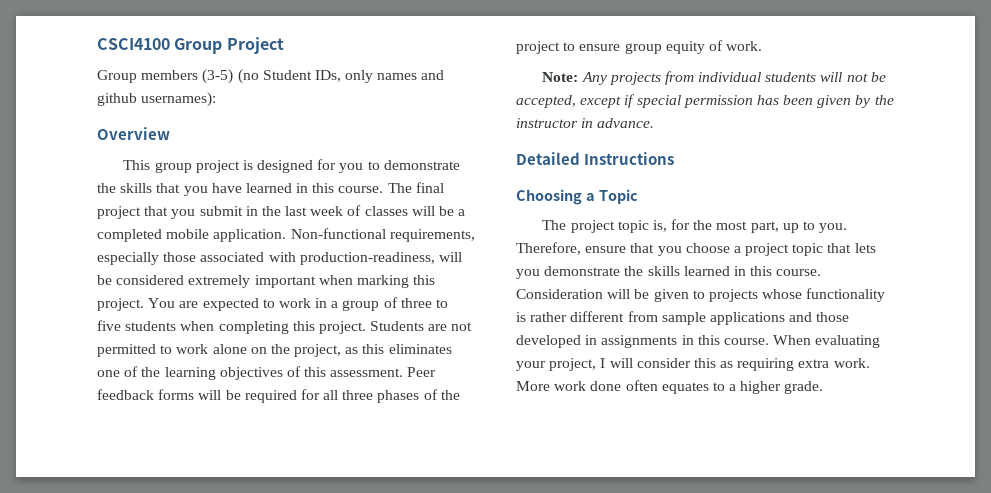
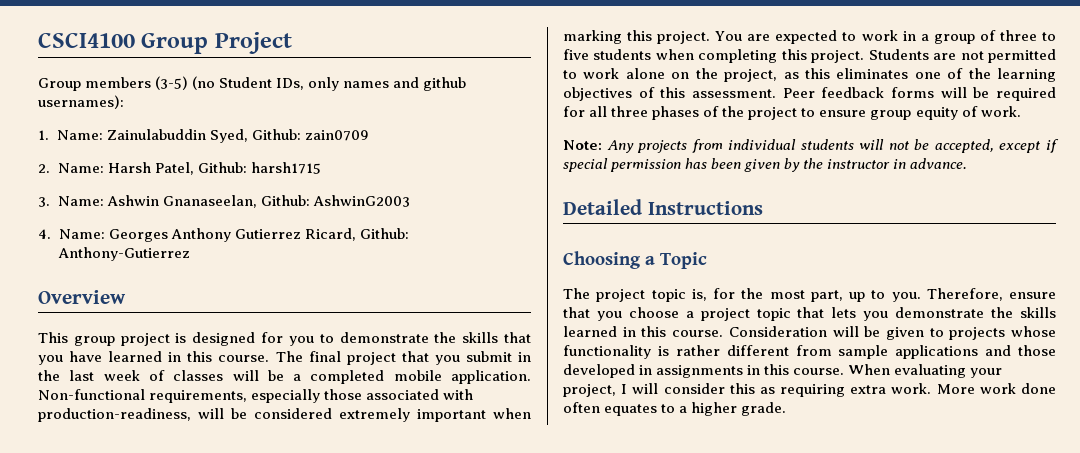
(217, 99) none -> [38,129,369,143] [38,162,321,175] [38,195,410,208] [38,228,409,242] [57,247,190,261] // 1. Name: Zainulabuddin Syed, Github: zain0709 // 2. Name: Harsh Patel, Github: harsh1715 // 3. Name: Ashwin Gnanaseelan, Github: AshwinG2003 // 4. Name: Georges Anthony Gutierrez Ricard, Github: Anthony-Gutierrez

